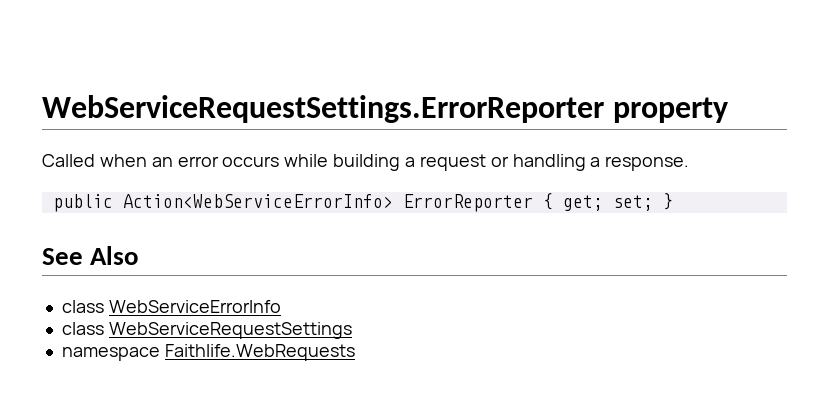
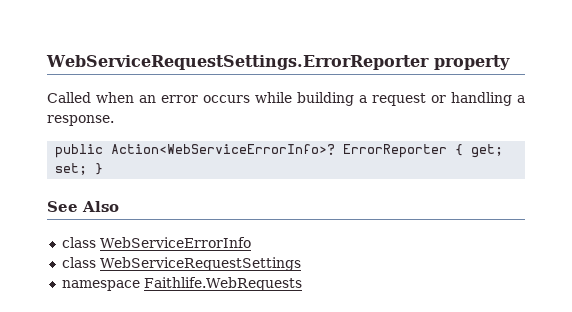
[122,194,393,208] Action<WebServiceErrorInfo> -> [111,144,336,155] Action<WebServiceErrorInfo>?

